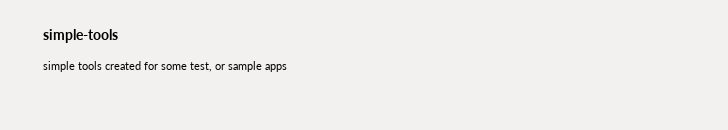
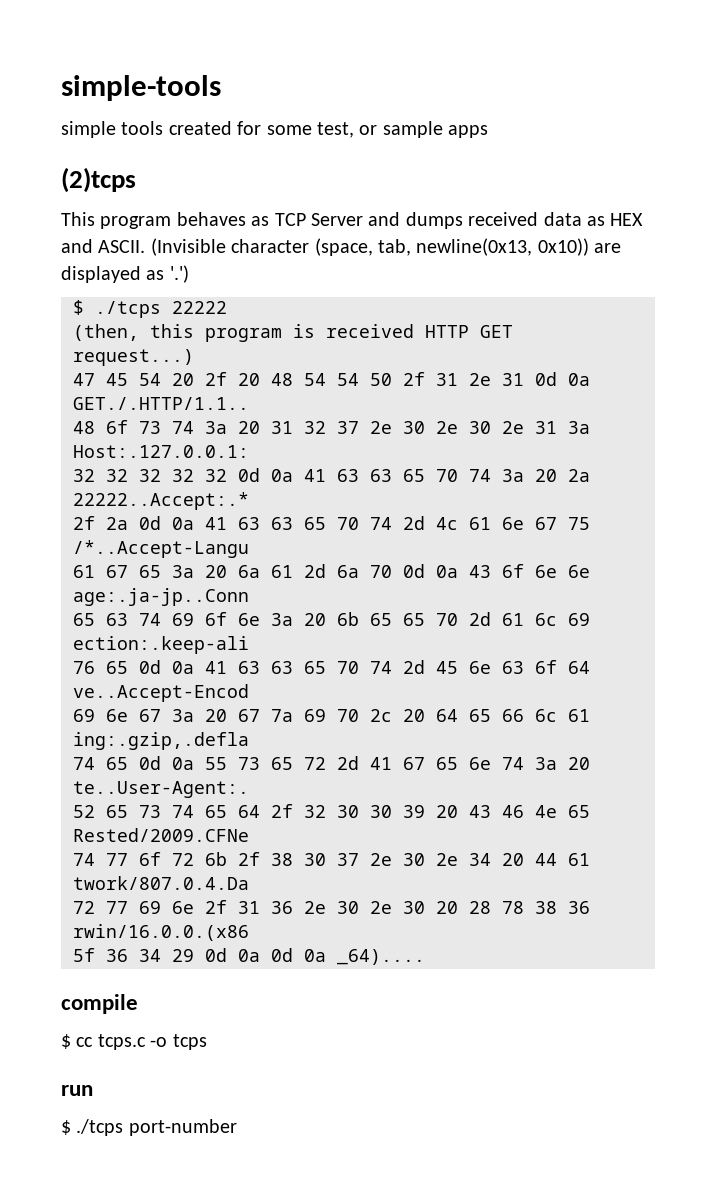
(287, 68) none -> [61,167,136,193] [61,212,644,229] [61,238,622,256] [61,265,189,283] [73,300,227,318] [73,324,513,342] [73,349,194,366] [73,372,590,386] [73,397,249,410] [73,420,590,434] [73,445,249,458] [73,468,590,482] [73,492,249,510] [73,516,590,530] [73,540,249,558] [73,564,590,578] [73,588,249,606] [73,612,590,626] [73,636,249,654] [73,660,590,674] [73,684,249,702] [73,709,590,722] [73,732,249,750] [73,756,590,770] [73,781,249,798] [73,804,590,818] [73,828,249,842] [73,852,590,866] [73,876,249,890] [73,900,590,914] [73,924,249,941] [73,948,425,965] [61,994,138,1014] [61,1034,207,1050] [61,1085,93,1096] [61,1119,237,1136] // (2)tcps // This program behaves as TCP Server and dumps received data as HEX and ASCII. (Invisible character (space, tab, newline(0x13, 0x10)) are displayed as '.') // $ ./tcps 22222 // (then, this program is received HTTP GET request...) // 47 45 54 20 2f 20 48 54 54 50 2f 31 2e 31 0d 0a GET./.HTTP/1.1.. // 48 6f 73 74 3a 20 31 32 37 2e 30 2e 30 2e 31 3a Host:.127.0.0.1: // 32 32 32 32 32 0d 0a 41 63 63 65 70 74 3a 20 2a 22222..Accept:.* // 2f 2a 0d 0a 41 63 63 65 70 74 2d 4c 61 6e 67 75 /*..Accept-Langu // 61 67 65 3a 20 6a 61 2d 6a 70 0d 0a 43 6f 6e 6e age:.ja-jp..Conn // 65 63 74 69 6f 6e 3a 20 6b 65 65 70 2d 61 6c 69 ection:.keep-ali // 76 65 0d 0a 41 63 63 65 70 74 2d 45 6e 63 6f 64 ve..Accept-Encod // 69 6e 67 3a 20 67 7a 69 70 2c 20 64 65 66 6c 61 ing:.gzip,.defla // 74 65 0d 0a 55 73 65 72 2d 41 67 65 6e 74 3a 20 te..User-Agent:. // 52 65 73 74 65 64 2f 32 30 30 39 20 43 46 4e 65 Rested/2009.CFNe // 74 77 6f 72 6b 2f 38 30 37 2e 30 2e 34 20 44 61 twork/807.0.4.Da // 72 77 69 6e 2f 31 36 2e 30 2e 30 20 28 78 38 36 rwin/16.0.0.(x86 // 5f 36 34 29 0d 0a 0d 0a _64).... // compile // $ cc tcps.c -o tcps // run // $ ./tcps port-number

